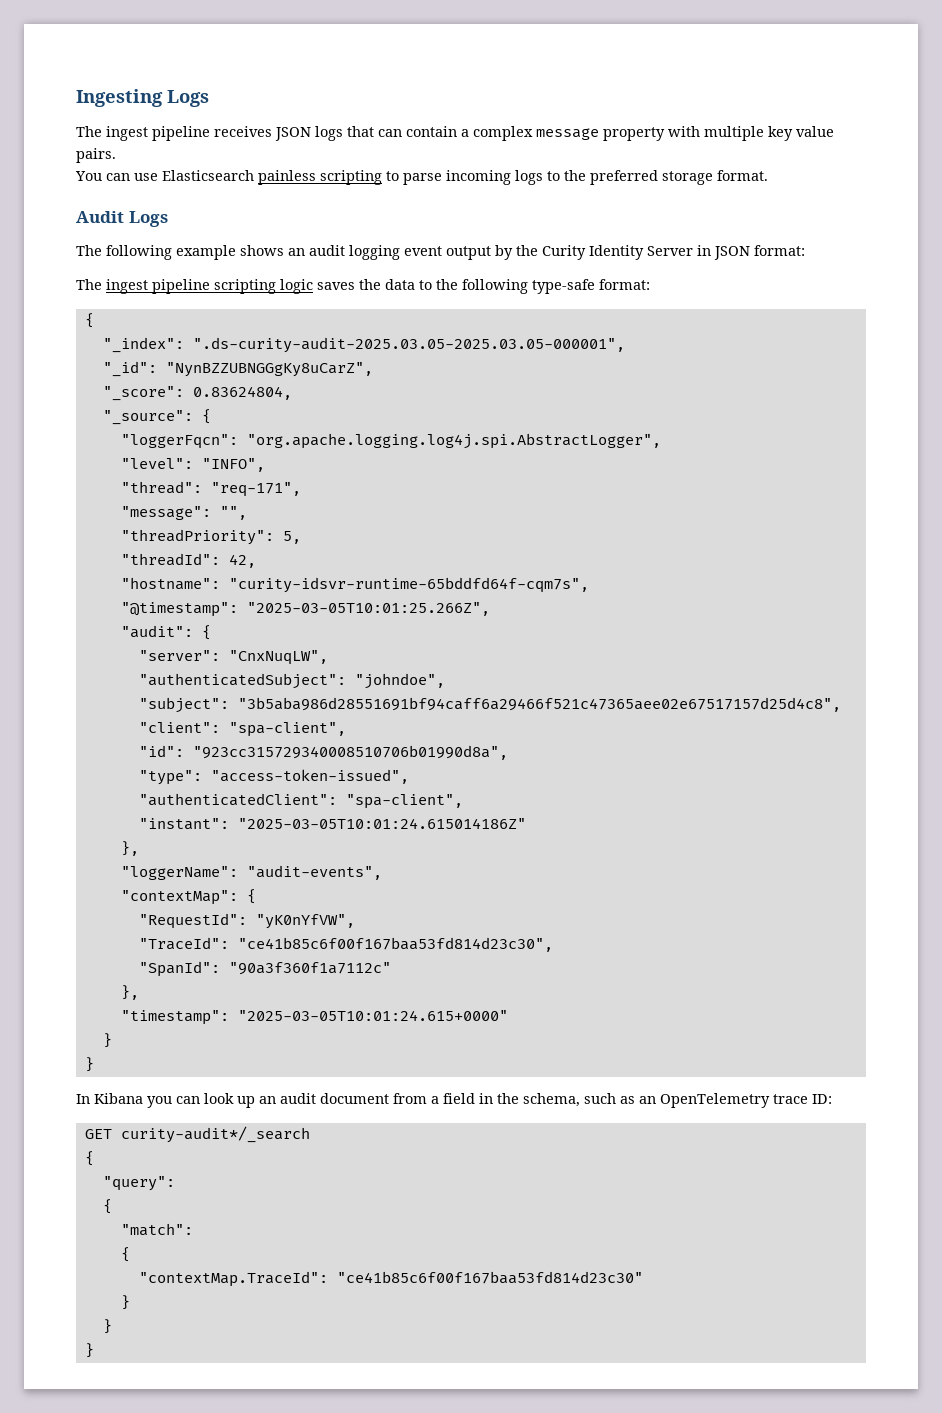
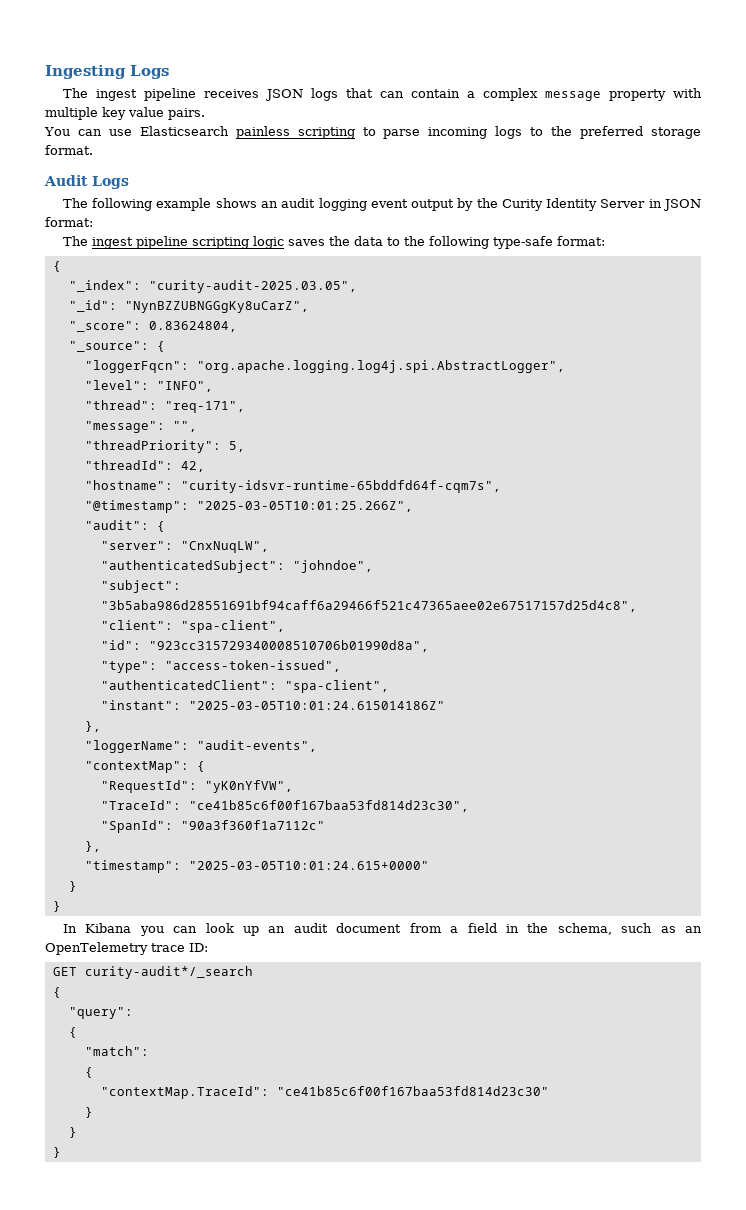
[192,337,625,353] ".ds-curity-audit-2025.03.05-2025.03.05-000001", -> [148,280,357,293] "curity-audit-2025.03.05",

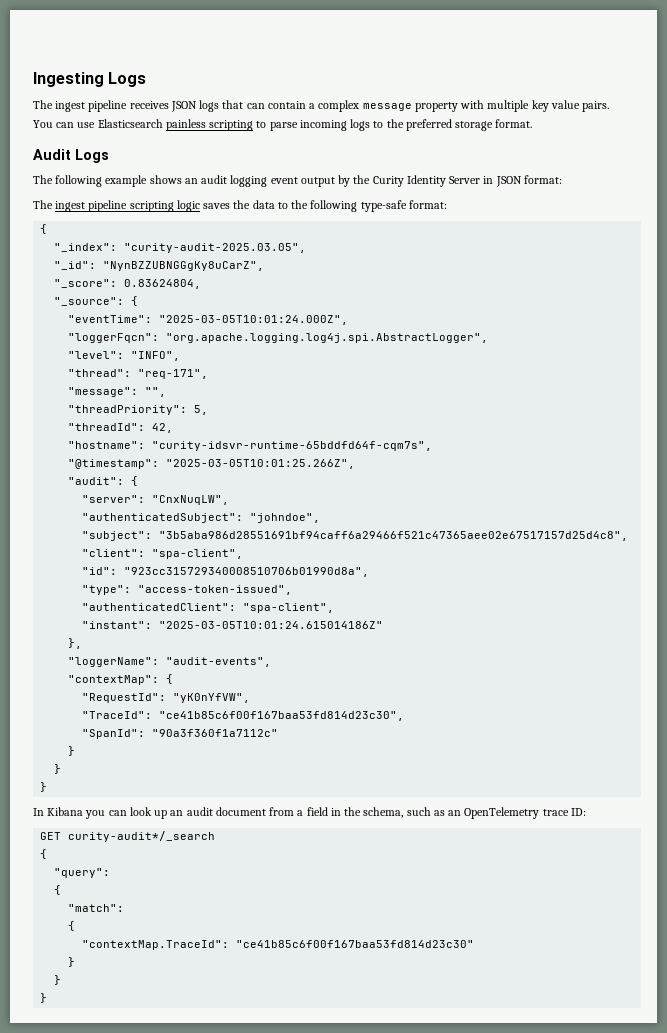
(165, 346) none -> [68,315,349,325] // "eventTime": "2025-03-05T10:01:24.000Z",
[84,841,101,852] [84,860,429,873] }, // "timestamp": "2025-03-05T10:01:24.615+0000" -> [68,746,76,756] }

